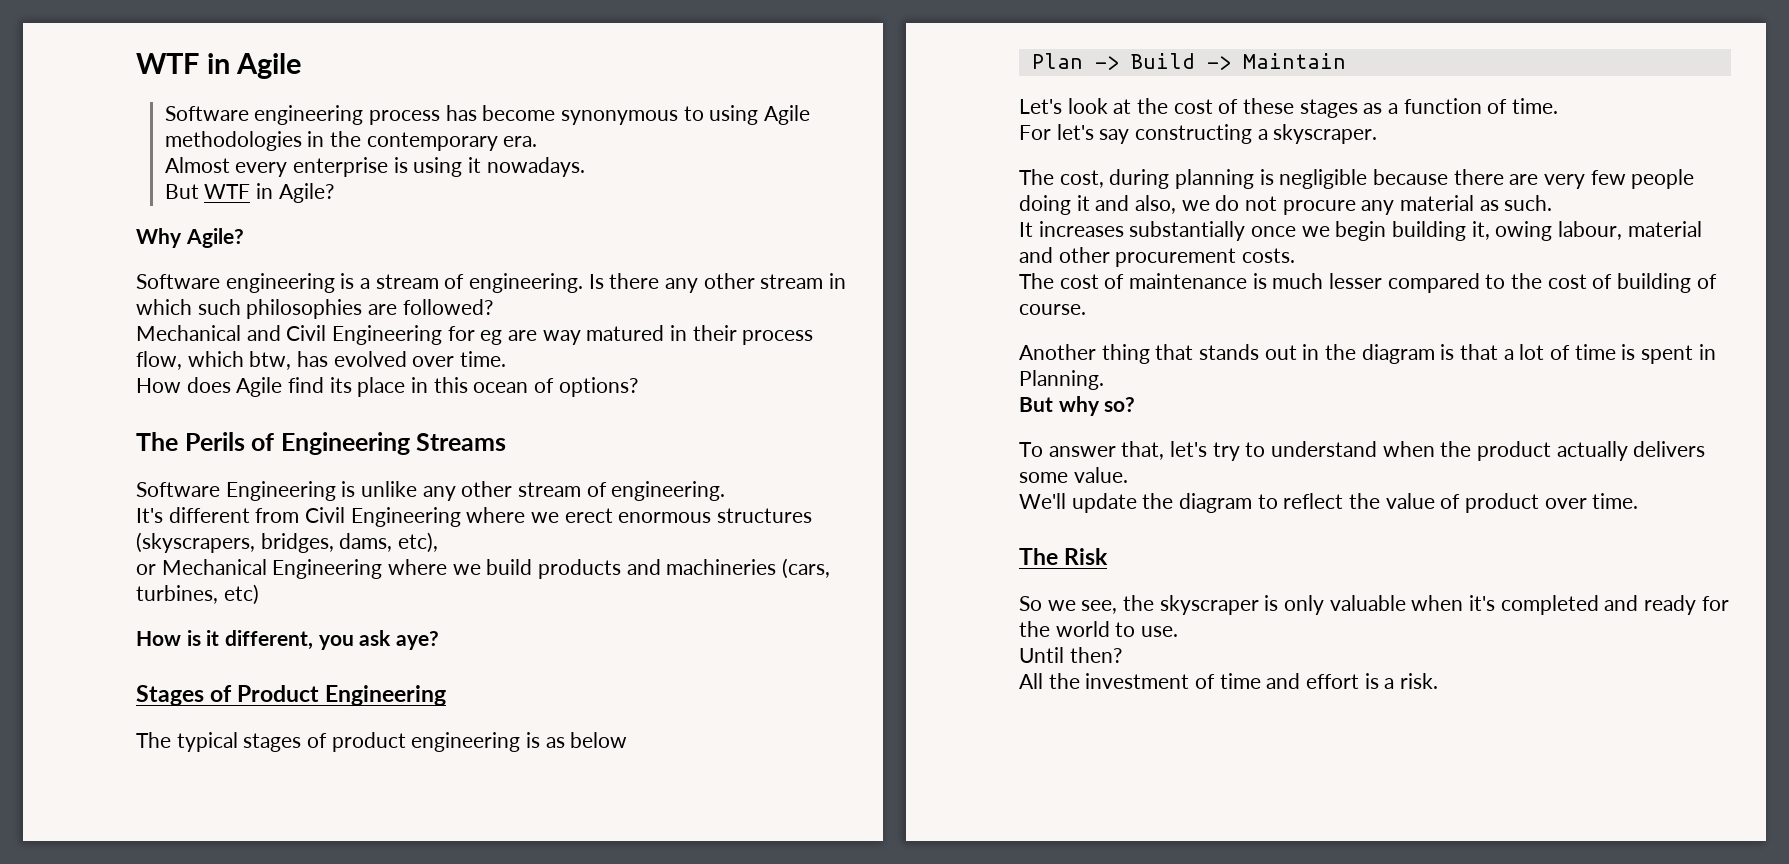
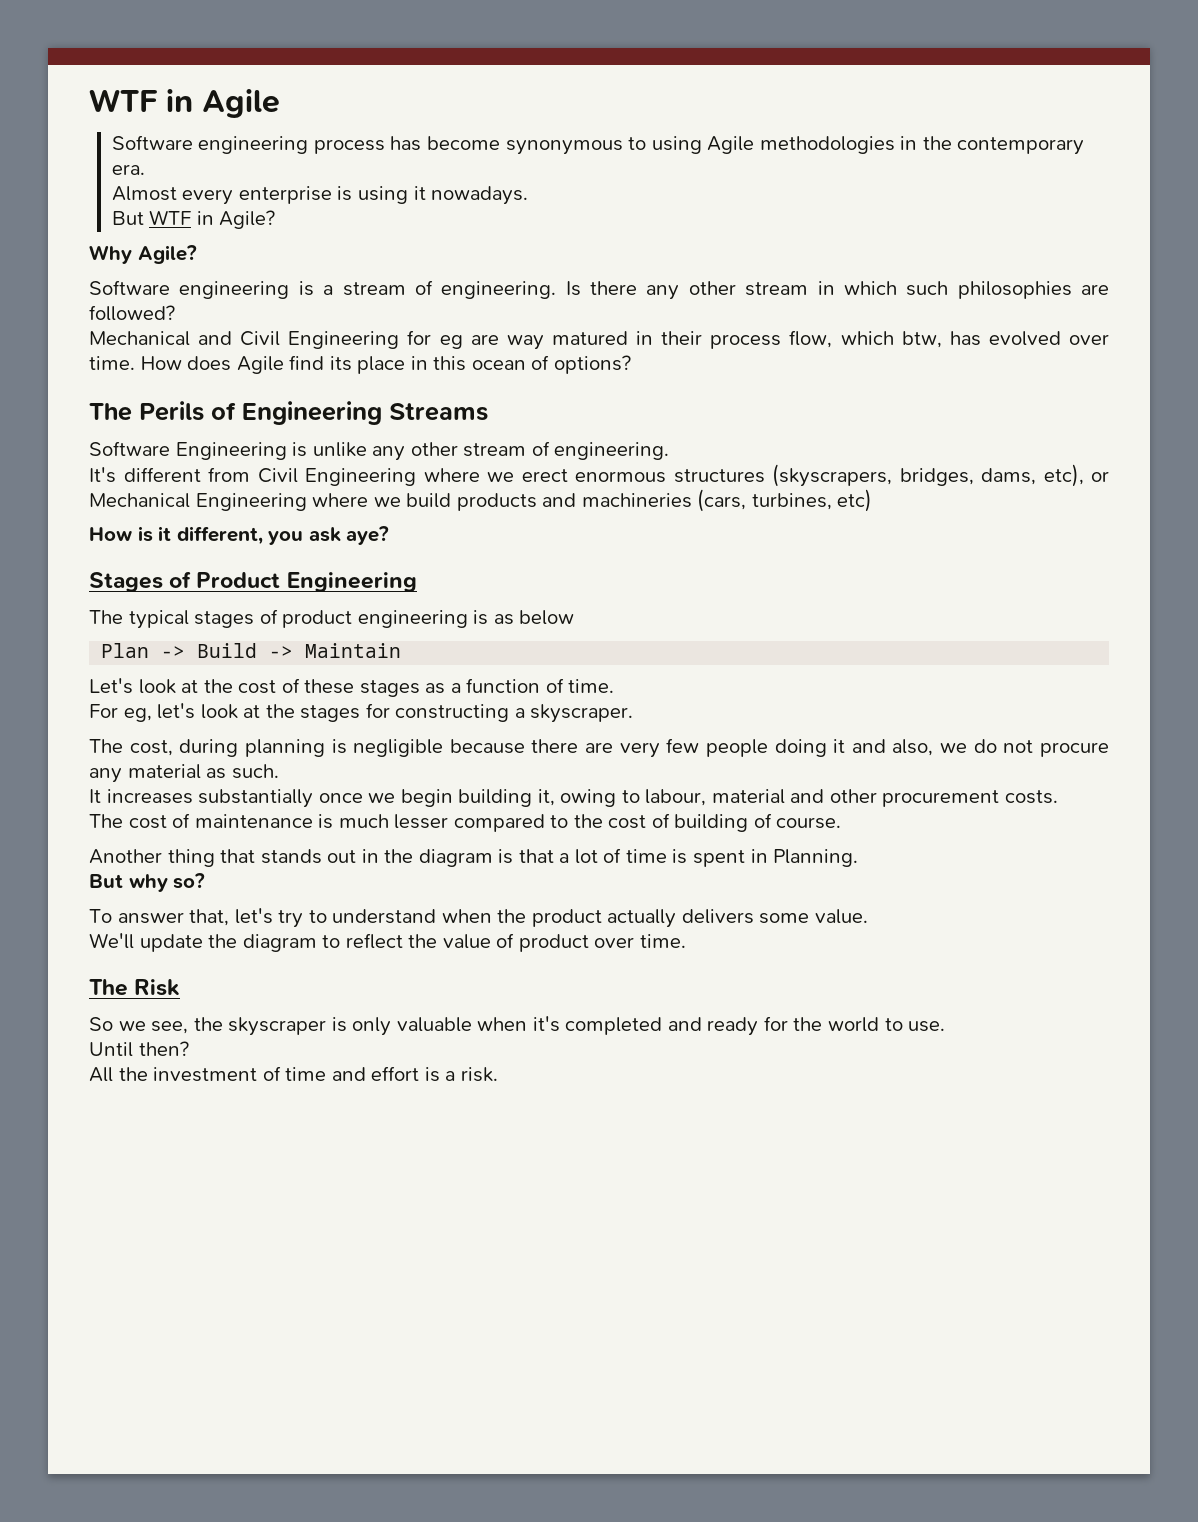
(507, 359) // -> (135, 363) none
(439, 542) // -> (1084, 475) none
[1056,124,1130,144] let's say -> [123,703,390,722] eg, let's look at the stages for
(1553, 231) none -> [621,790,640,803] to

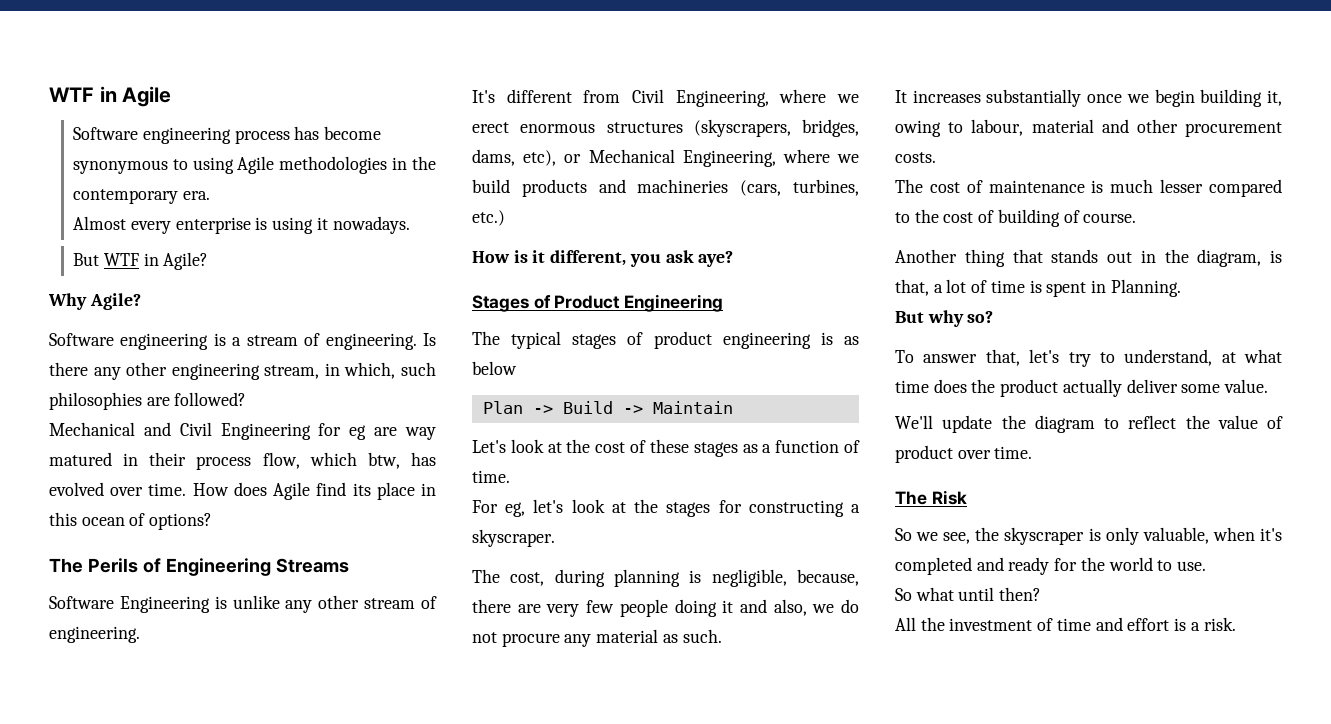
[745,281,897,296] stream in which -> [171,362,396,380] engineering stream, in which,
[305,468,416,486] Engineering -> [675,90,769,107] Engineering,
[195,493,307,511] Engineering -> [682,150,776,167] Engineering,
[837,489,873,512] etc) -> [472,210,505,226] etc.)
[353,739,525,757] negligible because -> [711,569,859,587] negligible, because,
[418,849,554,867] diagram is that -> [1197,249,1282,267] [895,279,929,296] diagram, is that,
[332,909,492,924] understand when -> [1124,349,1282,366] [895,379,967,393] understand, at what time does
[681,909,754,924] delivers -> [1126,379,1178,393] deliver
[396,1017,472,1032] valuable -> [1142,527,1209,544] valuable,
[89,1042,133,1057] Until -> [895,587,995,601] So what until

